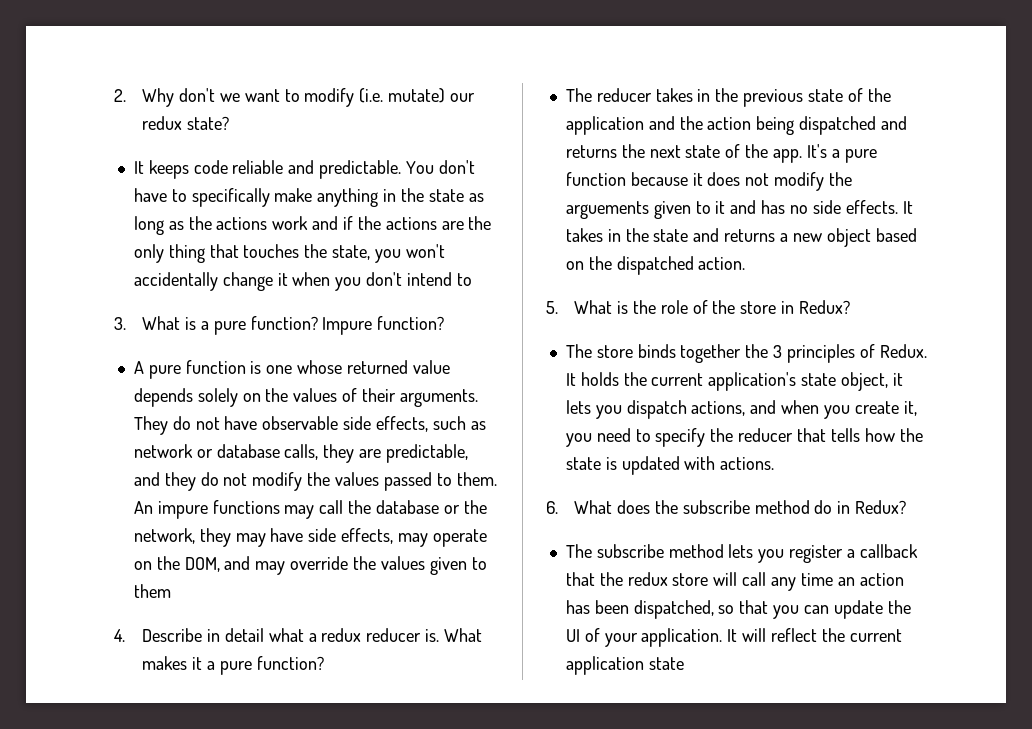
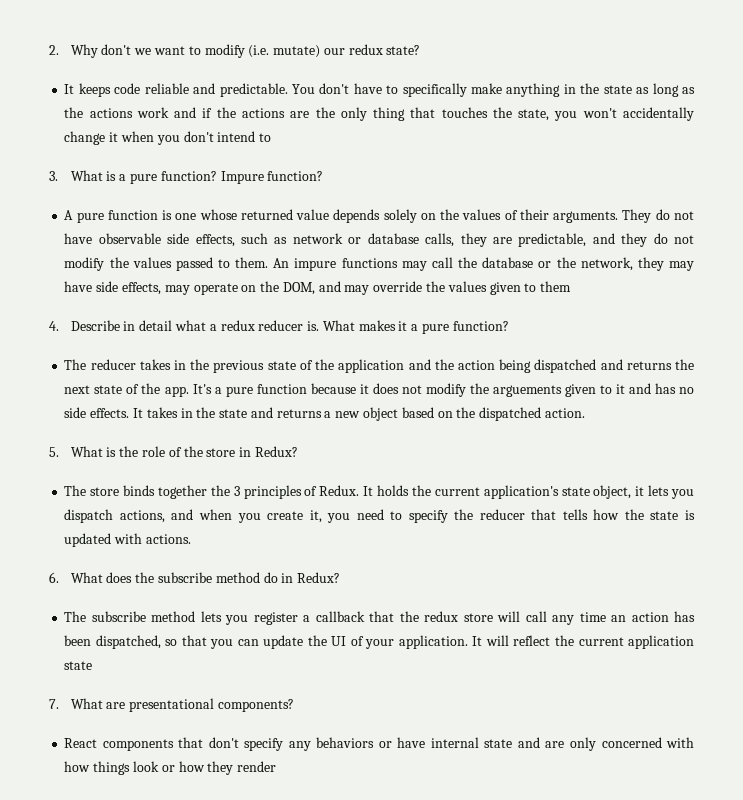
(684, 663) none -> [49,698,294,712] [64,737,694,751] [64,761,277,775] // 7. What are presentational components? // React components that don't specify any behaviors or have internal state and are only concerned with how things look or how they render

